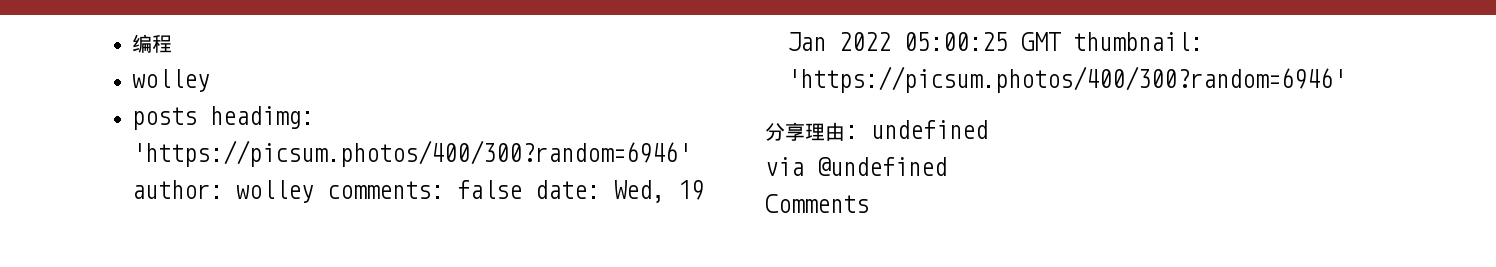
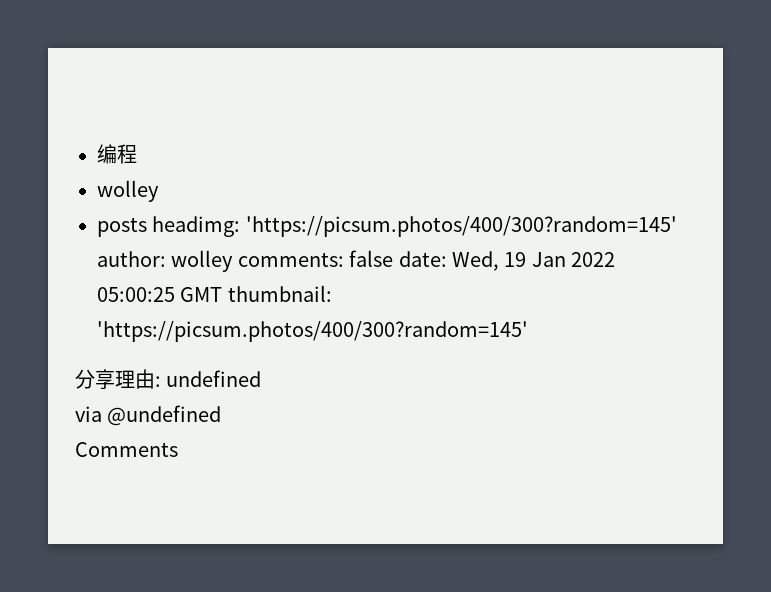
[132,140,691,167] 'https://picsum.photos/400/300?random=6946' -> [245,216,677,237] 'https://picsum.photos/400/300?random=145'
[787,66,1346,93] 'https://picsum.photos/400/300?random=6946' -> [97,321,528,342] 'https://picsum.photos/400/300?random=145'

